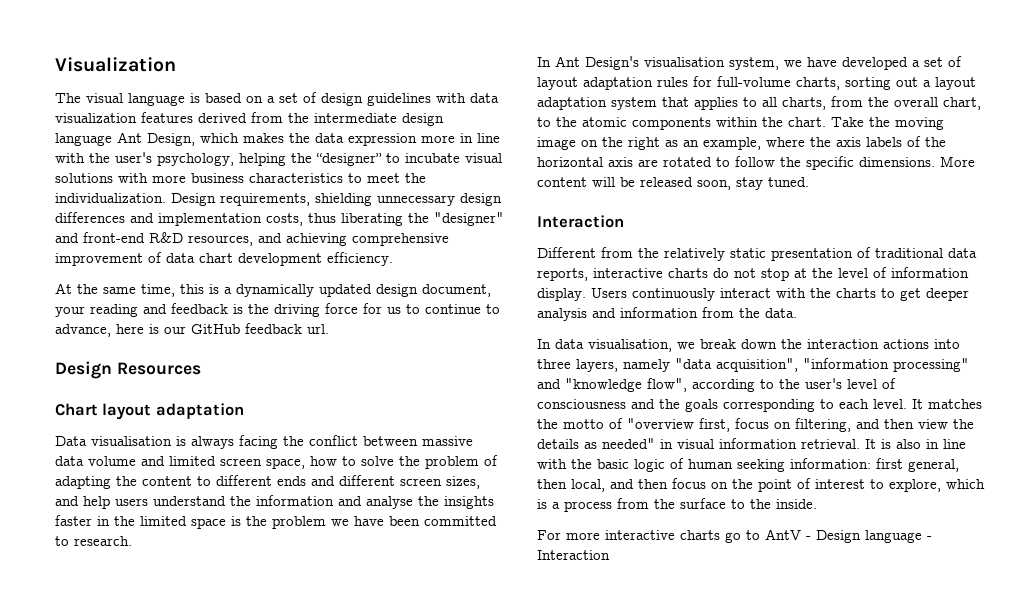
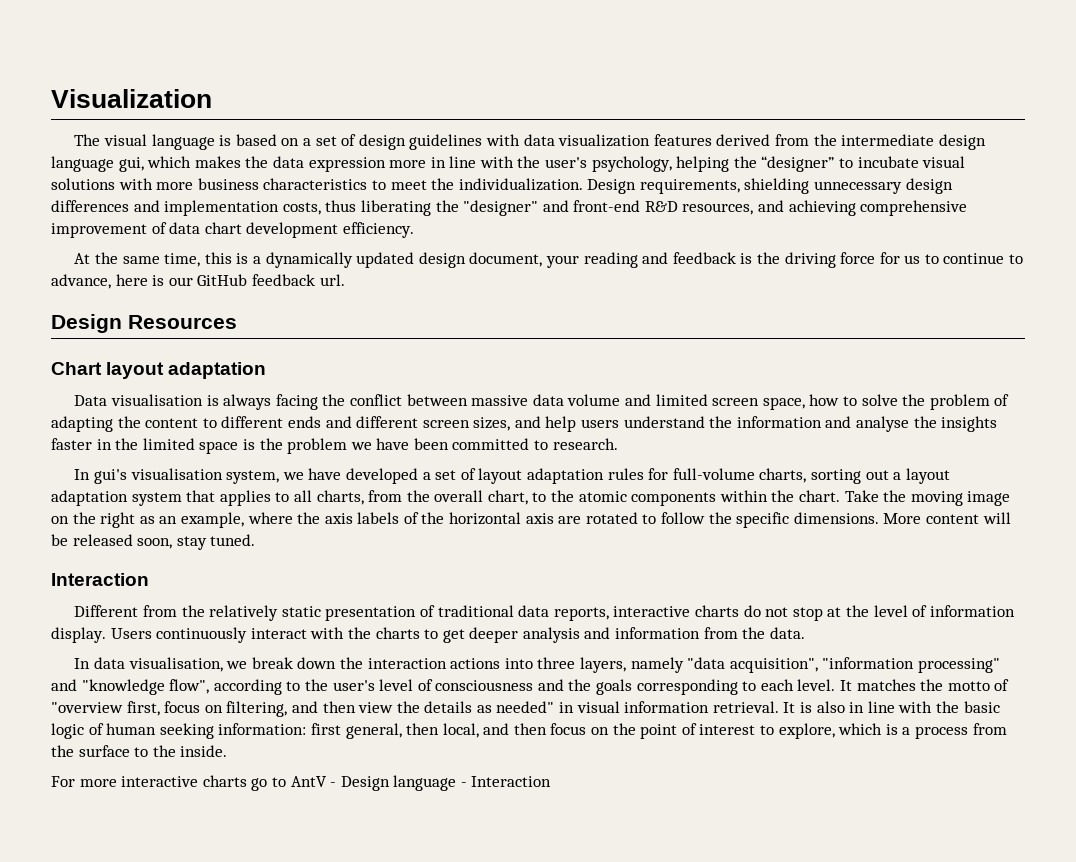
[117,132,195,146] Ant Design, -> [118,157,144,172] gui,
[555,56,639,70] Ant Design's -> [94,469,128,484] gui's

